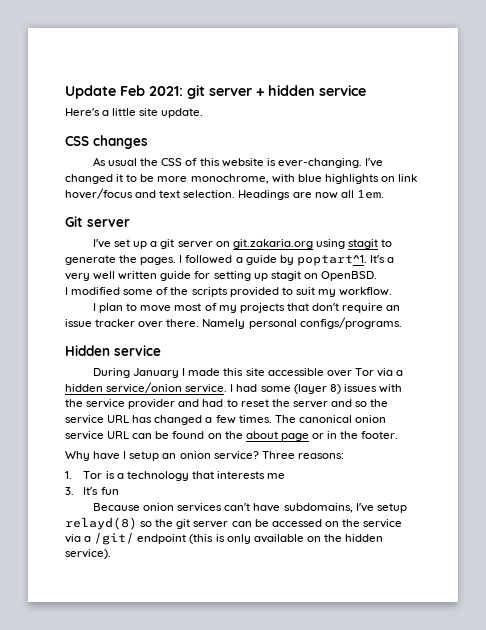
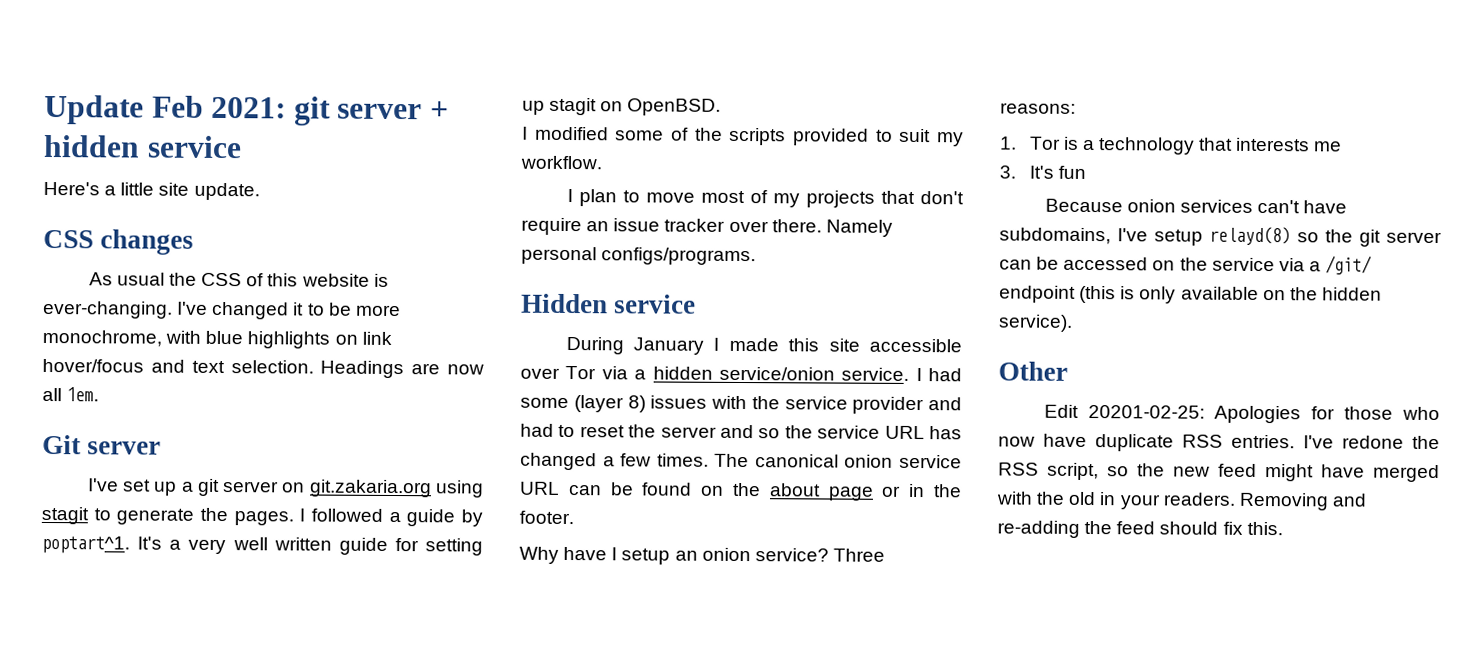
(111, 554) none -> [998,361,1068,381] [1043,404,1440,424] [998,433,1440,452] [998,462,1440,483] [996,491,1367,511] [997,520,1283,538] // Other // Edit 20201-02-25: Apologies for those who now have duplicate RSS entries. I've redone the RSS script, so the new feed might have merged with the old in your readers. Removing and re-adding the feed should fix this.

